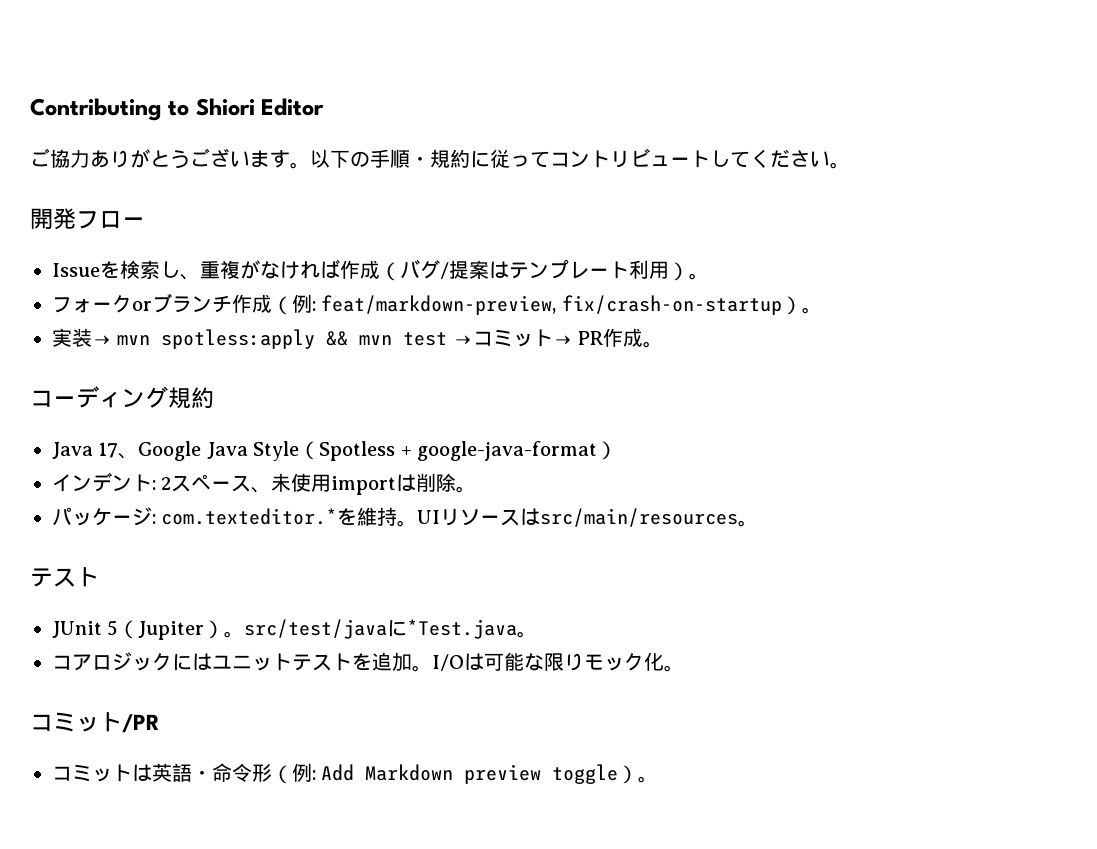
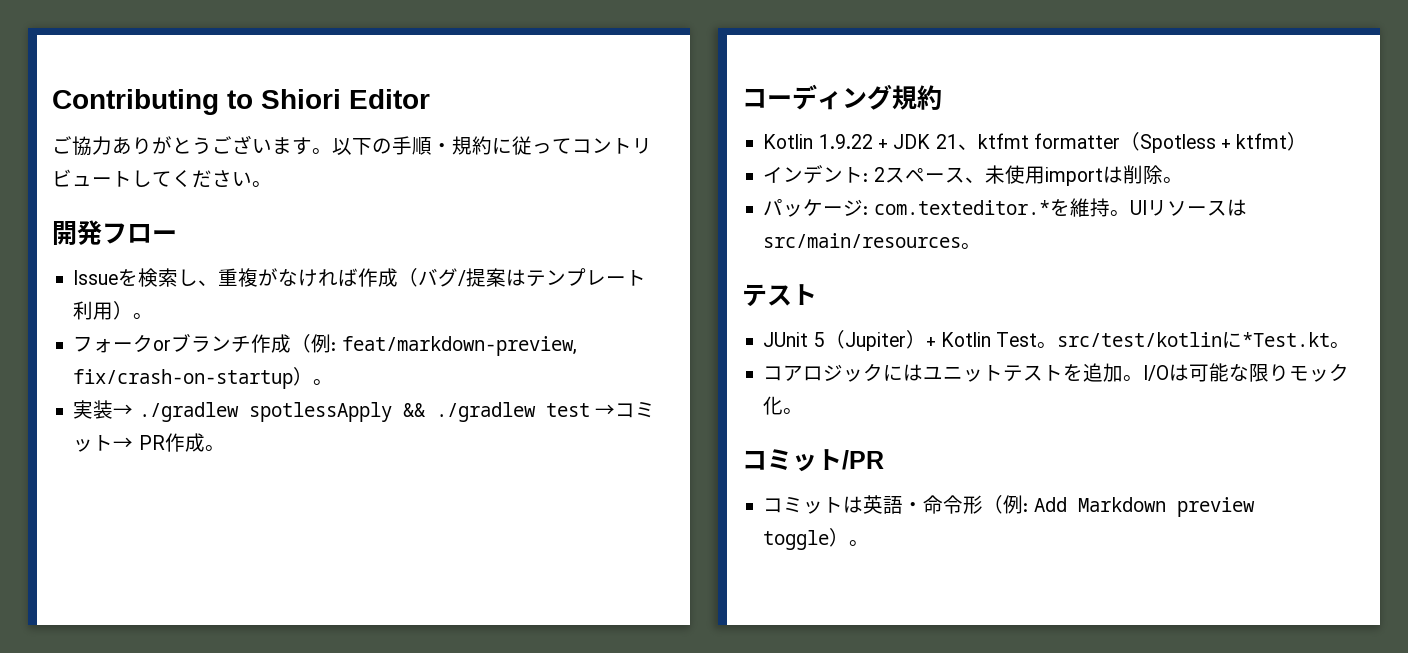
[117,329,393,349] mvn spotless:apply && mvn -> [138,402,536,422] ./gradlew spotlessApply && ./gradlew
[52,441,300,461] Java 17、Google Java Style -> [763,133,1120,150] Kotlin 1.9.22 + JDK 21、ktfmt formatter
[417,441,597,461] google-java-format -> [1236,133,1288,149] ktfmt
[224,619,518,639] 。src/test/javaに*Test.java -> [925,332,1331,348] + Kotlin Test。src/test/kotlinに*Test.kt

